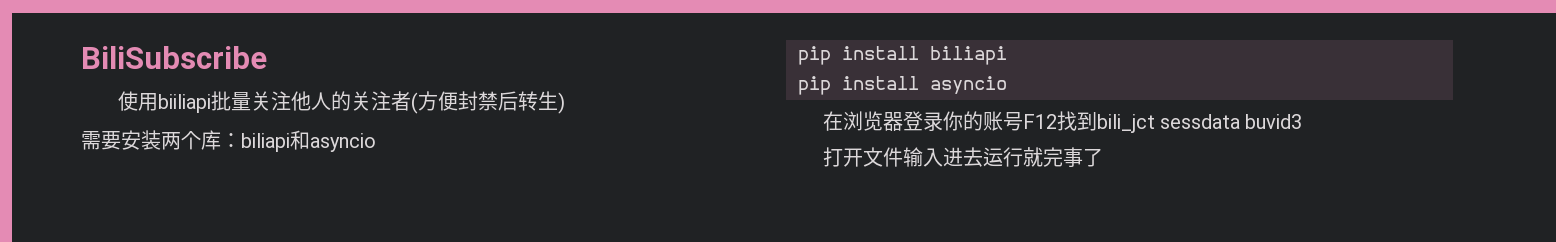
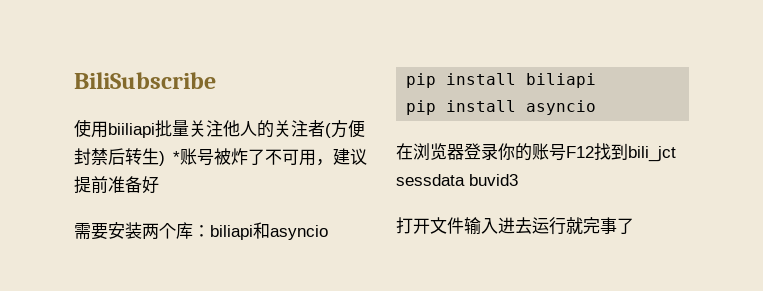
(565, 103) none -> [173,148,367,166] [74,176,159,194] *账号被炸了不可用，建议提前准备好

